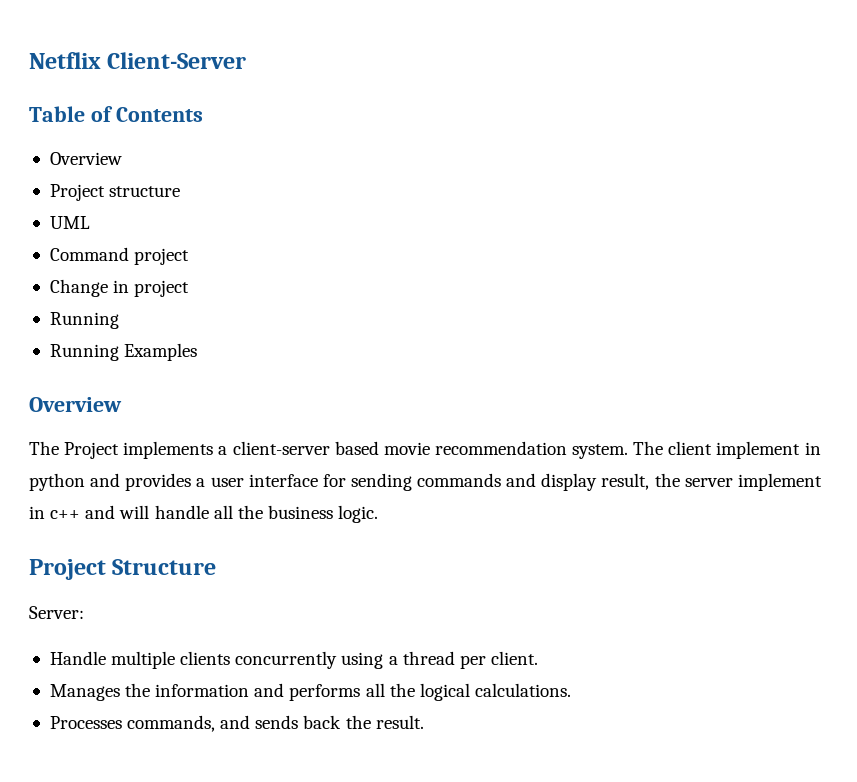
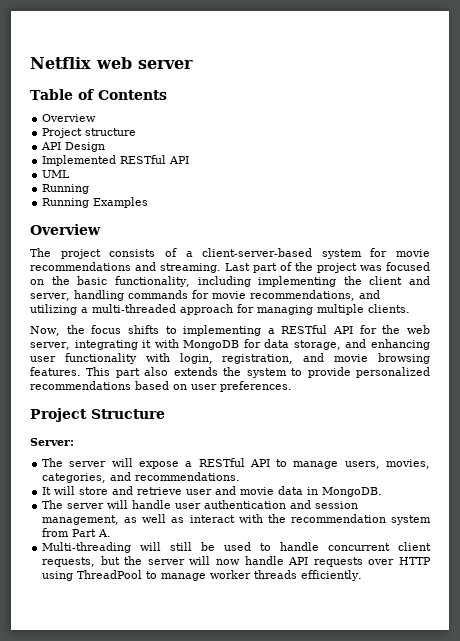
[107,52,247,69] Client-Server -> [96,57,193,69] web server
[49,216,90,229] [49,247,190,265] [49,279,190,297] UML // Command project // Change in project -> [41,142,106,152] [42,155,190,166] [42,170,71,178] API Design // Implemented RESTful API // UML
[64,441,821,459] [29,473,822,491] [29,505,379,523] [29,559,217,580] [29,606,84,619] [49,651,538,669] [49,683,571,701] [49,715,424,732] Project implements a client-server based movie recommendation system. The client implement in python and provides a user interface for sending commands and display result, the server implement in c++ and will handle all the business logic. // Project Structure // Server: // Handle multiple clients concurrently using a thread per client. // Manages the information and performs all the logical calculations. // Processes commands, and sends back the result. -> [60,248,430,259] [30,262,430,273] [30,276,430,287] [30,290,380,301] [30,304,410,315] [30,325,430,336] [30,339,431,350] [30,353,430,364] [30,367,431,378] [30,381,292,392] [30,408,165,422] [30,438,74,446] [42,458,430,469] [42,472,241,483] [42,486,383,497] [42,500,359,509] [42,514,432,525] [42,528,112,537] [42,542,432,553] [42,556,431,567] [42,570,363,581] project consists of a client-server-based system for movie recommendations and streaming. Last part of the project was focused on the basic functionality, including implementing the client and server, handling commands for movie recommendations, and utilizing a multi-threaded approach for managing multiple clients. // Now, the focus shifts to implementing a RESTful API for the web server, integrating it with MongoDB for data storage, and enhancing user functionality with login, registration, and movie browsing features. This part also extends the system to provide personalized recommendations based on user preferences. // Project Structure // Server: // The server will expose a RESTful API to manage users, movies, categories, and recommendations. // It will store and retrieve user and movie data in MongoDB. // The server will handle user authentication and session management, as well as interact with the recommendation system from Part A. // Multi-threading will still be used to handle concurrent client requests, but the server will now handle API requests over HTTP using ThreadPool to manage worker threads efficiently.

